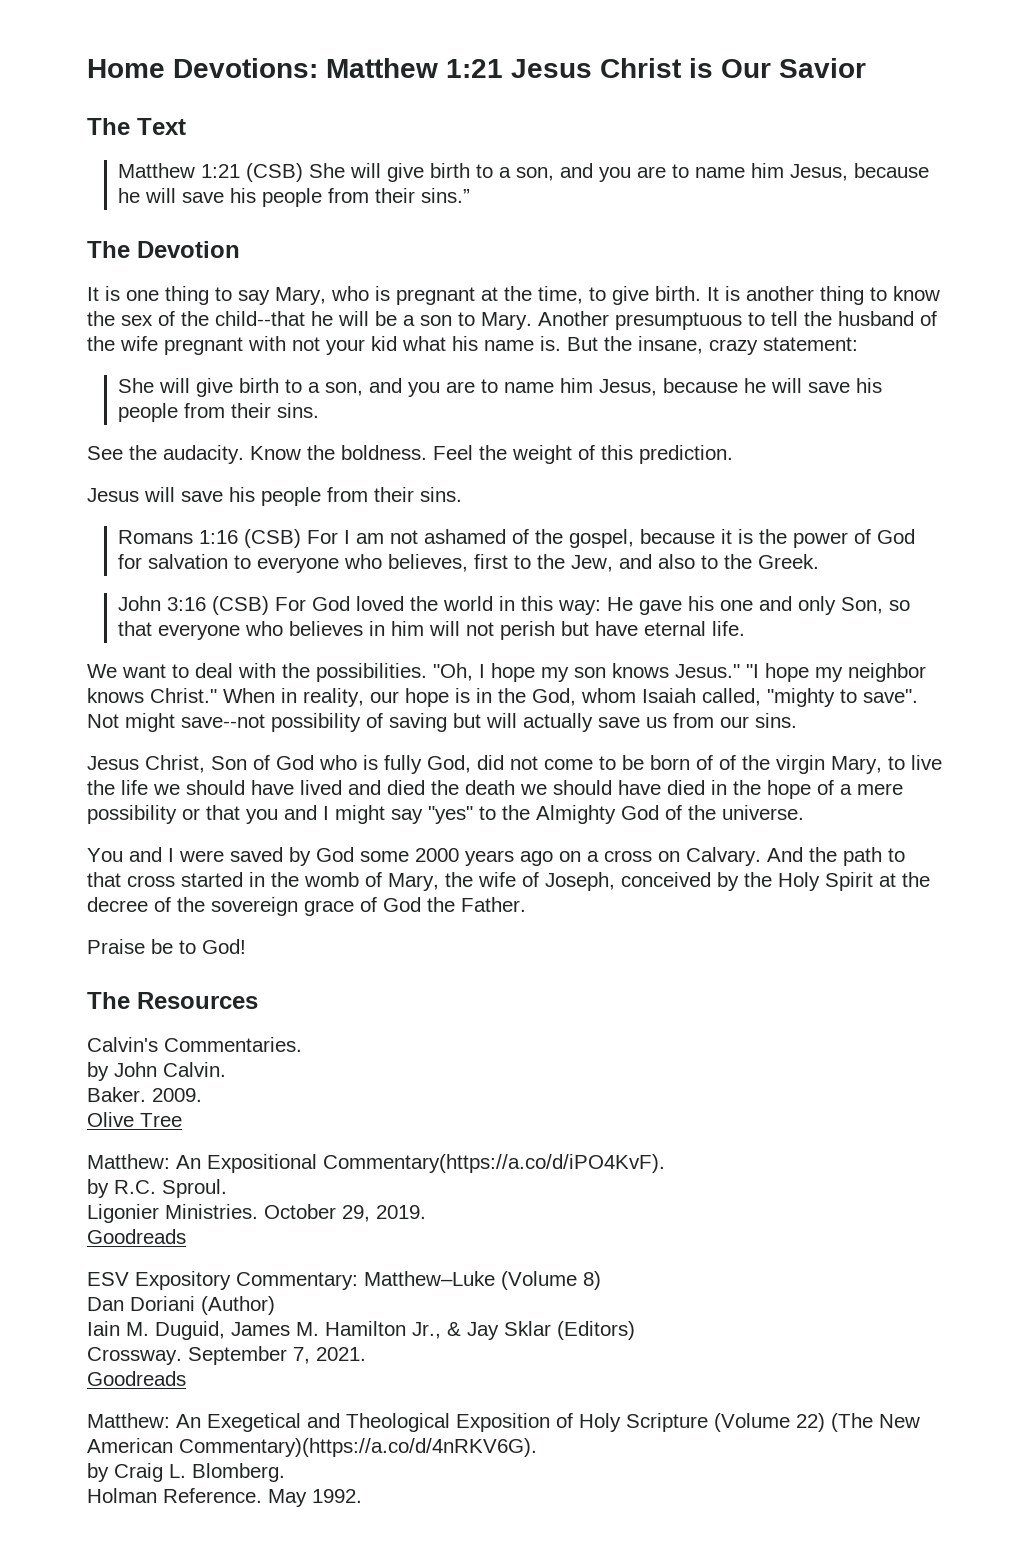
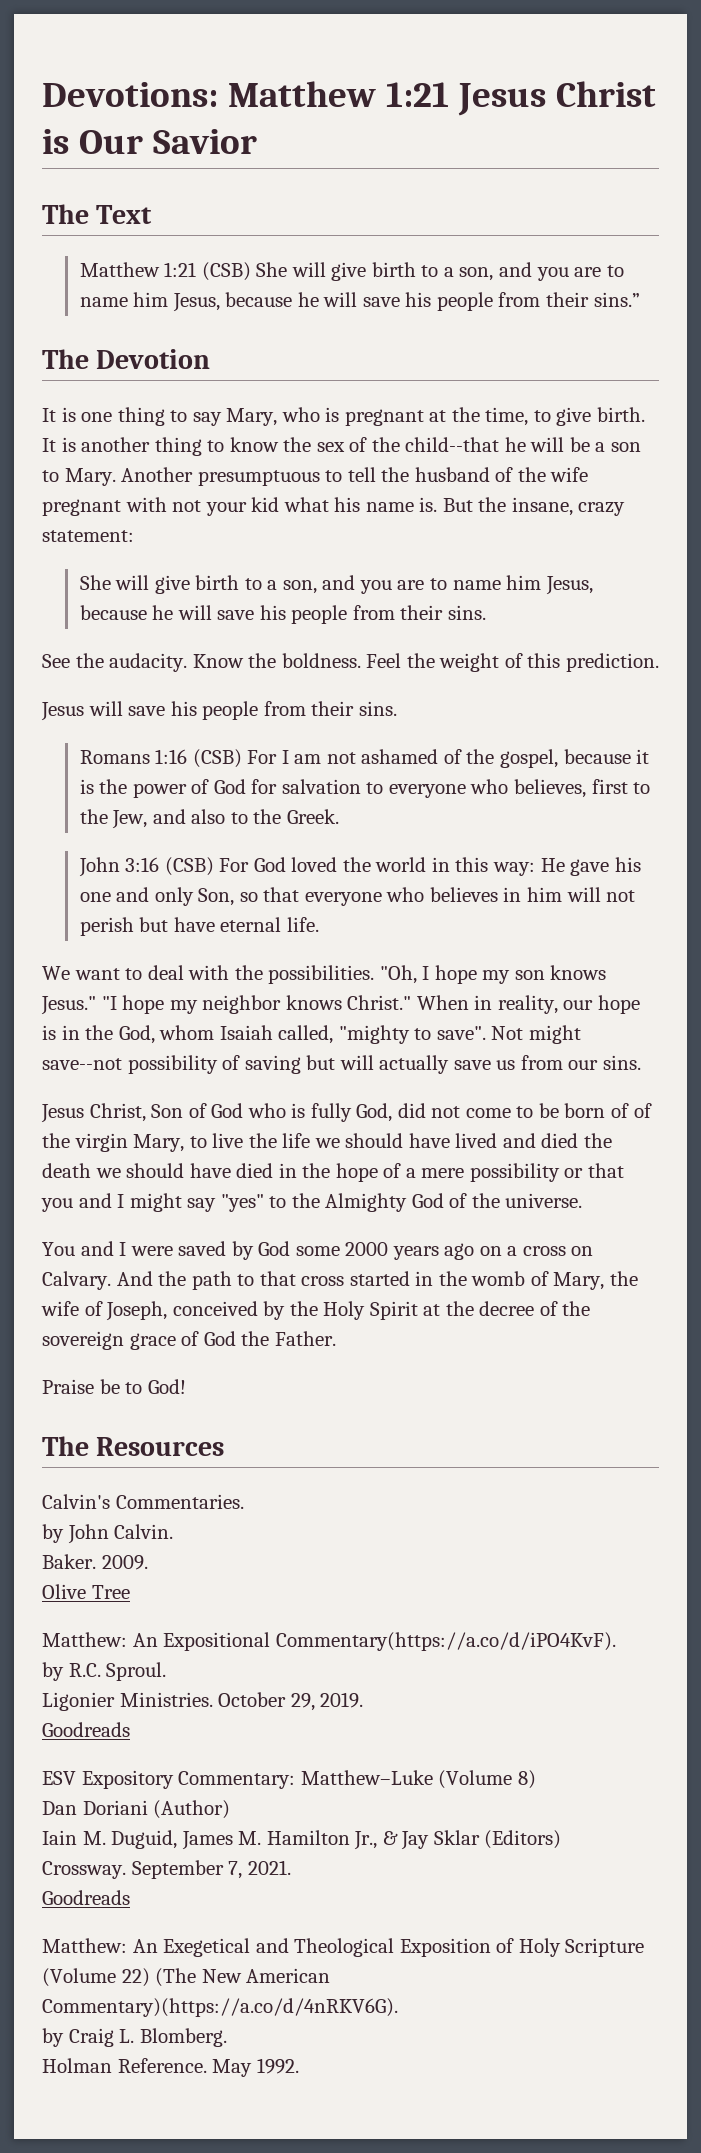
[87,59,165,78] Home -> (42, 94) none

